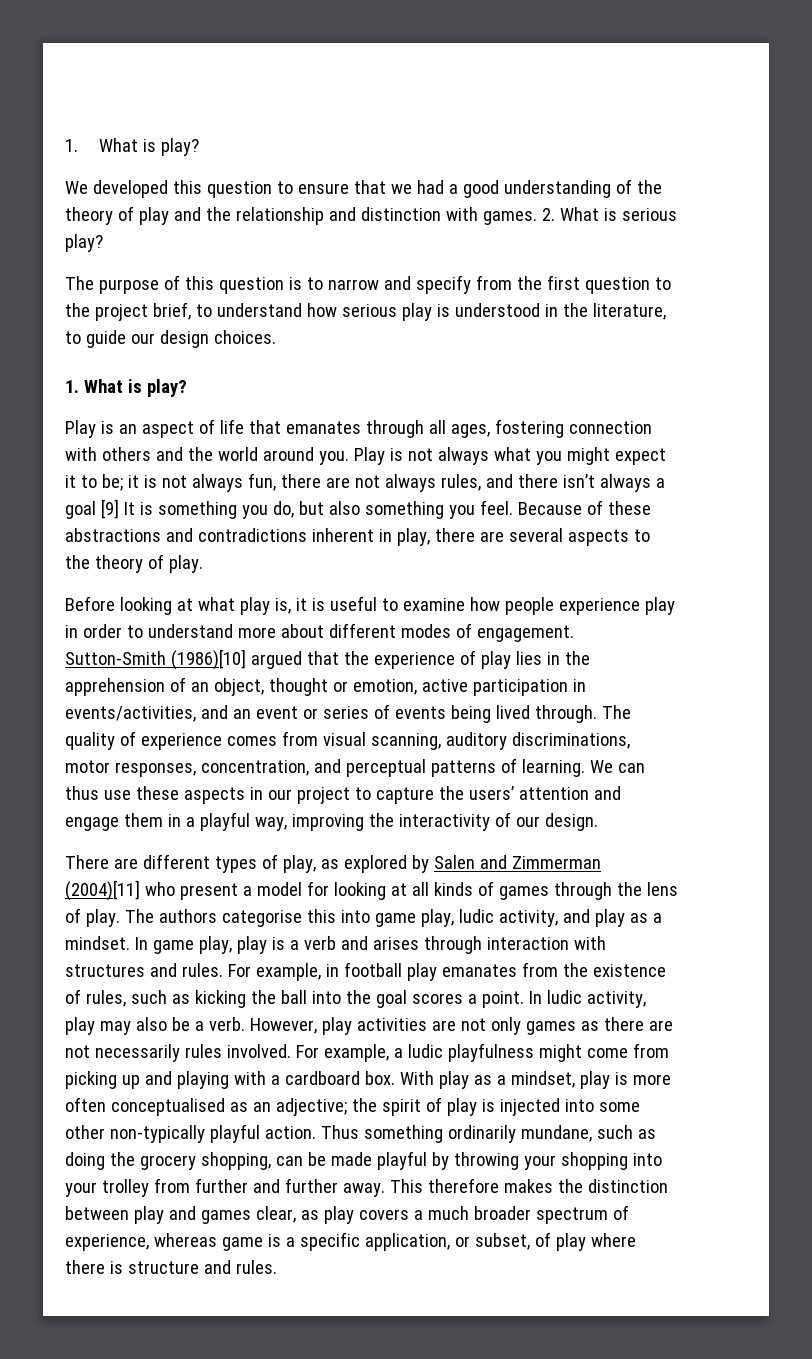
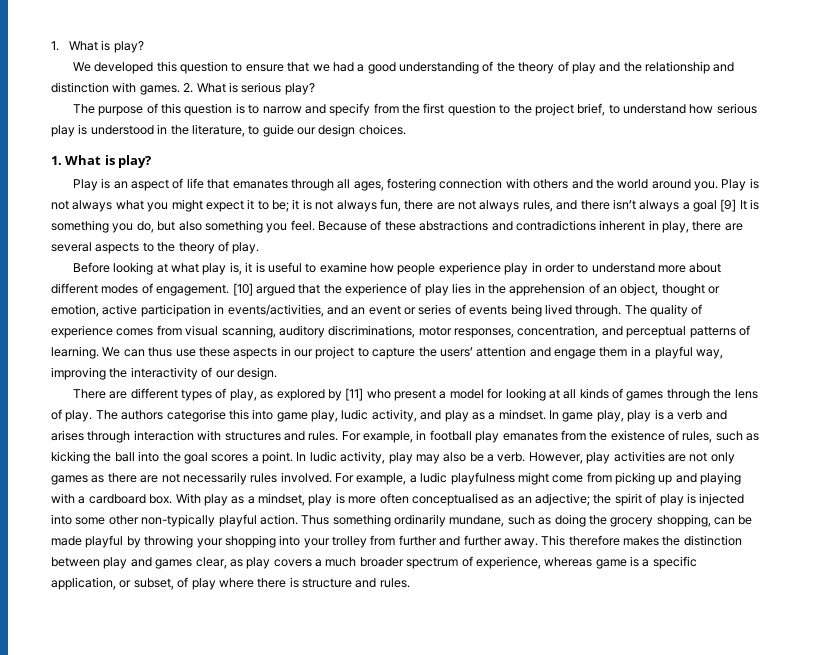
[65,649,246,670] Sutton-Smith (1986)[10] -> [232,283,253,296] [10]
[433,855,601,869] [65,880,140,901] Salen and Zimmerman (2004)[11] -> [345,388,364,401] [11]

